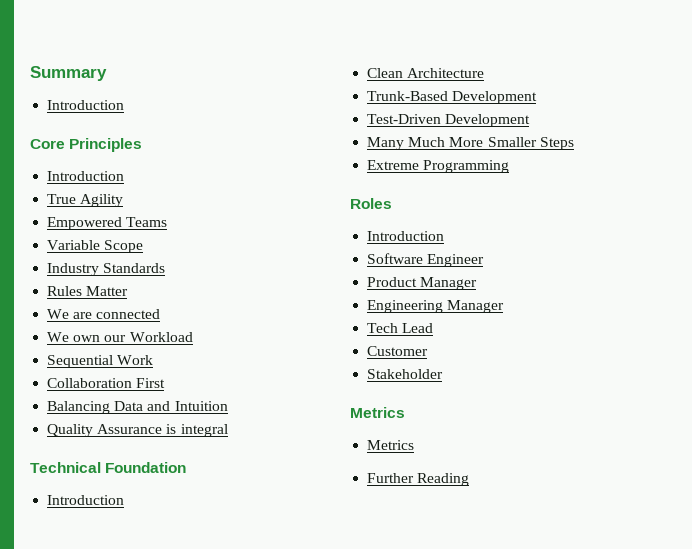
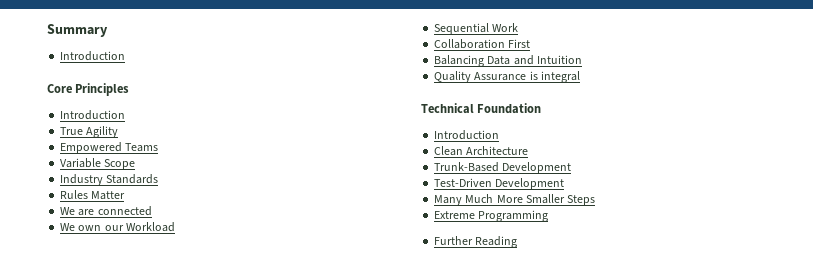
[350,198,392,209] [367,231,445,241] [367,253,485,267] [367,277,478,290] [367,300,505,313] [367,323,434,333] [367,346,429,356] [367,369,444,379] [350,407,405,418] [367,440,415,450] // Roles // Introduction // Software Engineer // Product Manager // Engineering Manager // Tech Lead // Customer // Stakeholder // Metrics // Metrics -> (549, 216) none

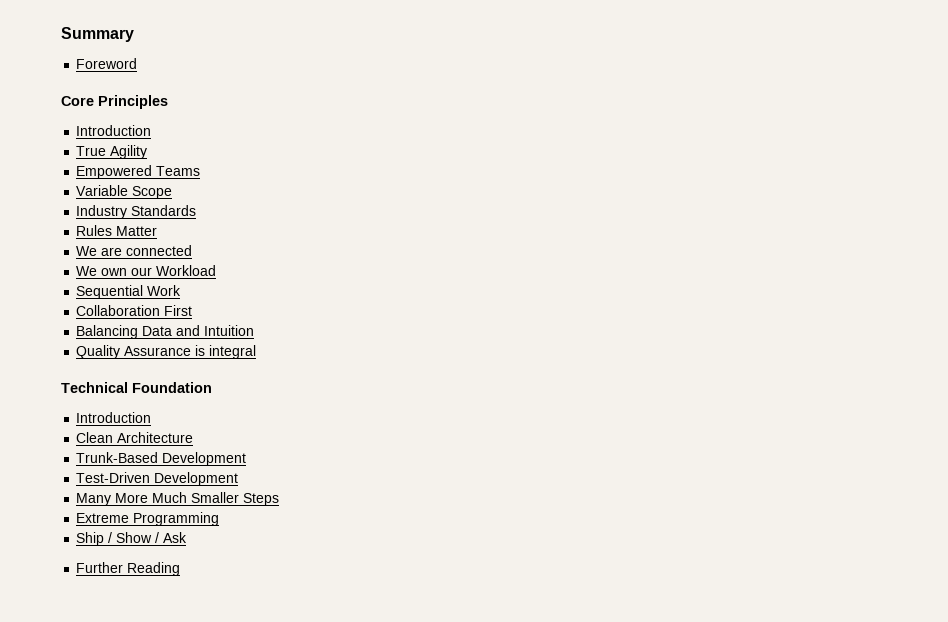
[60,51,126,61] Introduction -> [76,58,138,69] Foreword
[465,194,523,203] Much More -> [115,492,188,503] More Much
(549, 216) none -> [76,532,188,546] // Ship / Show / Ask

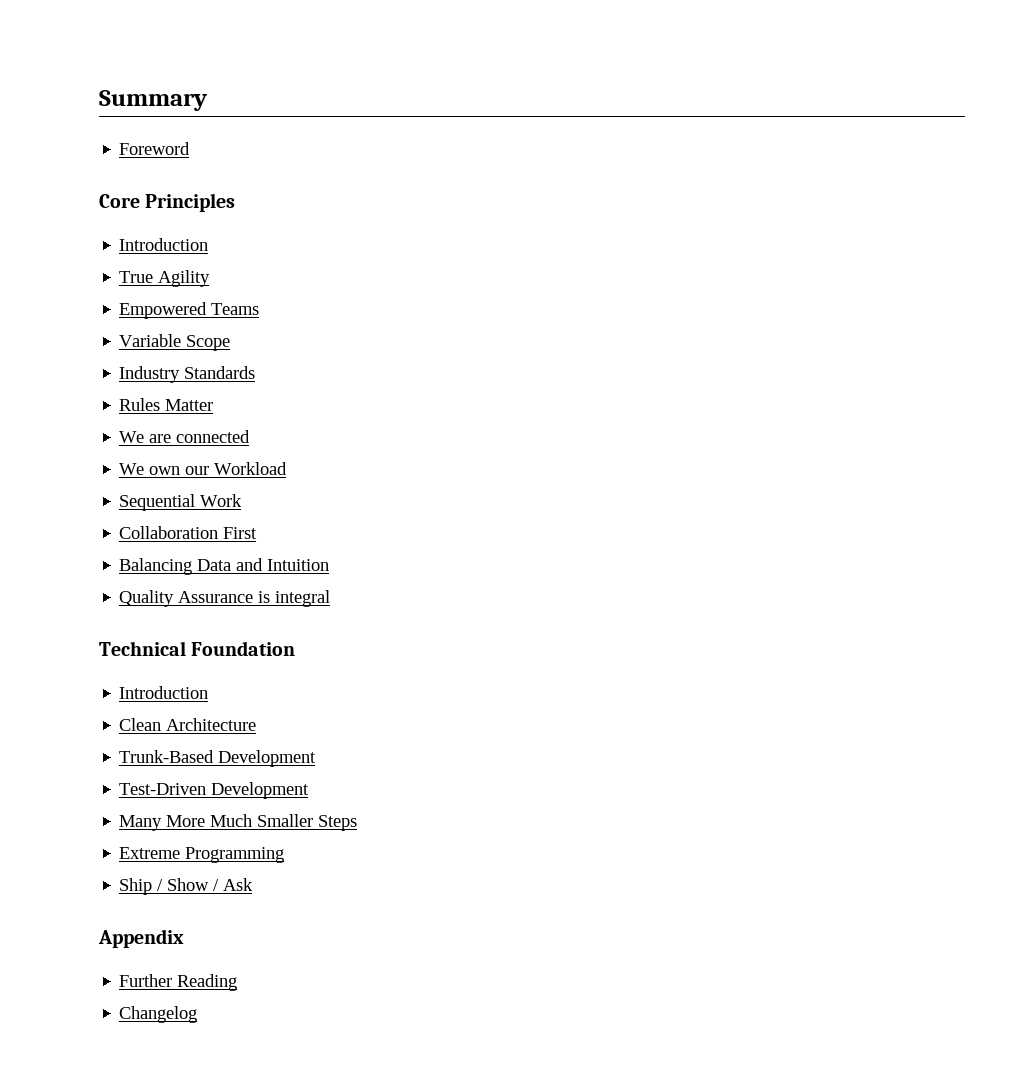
(188, 537) none -> [98,929,184,948] // Appendix
(181, 569) none -> [119,1006,198,1023] // Changelog

